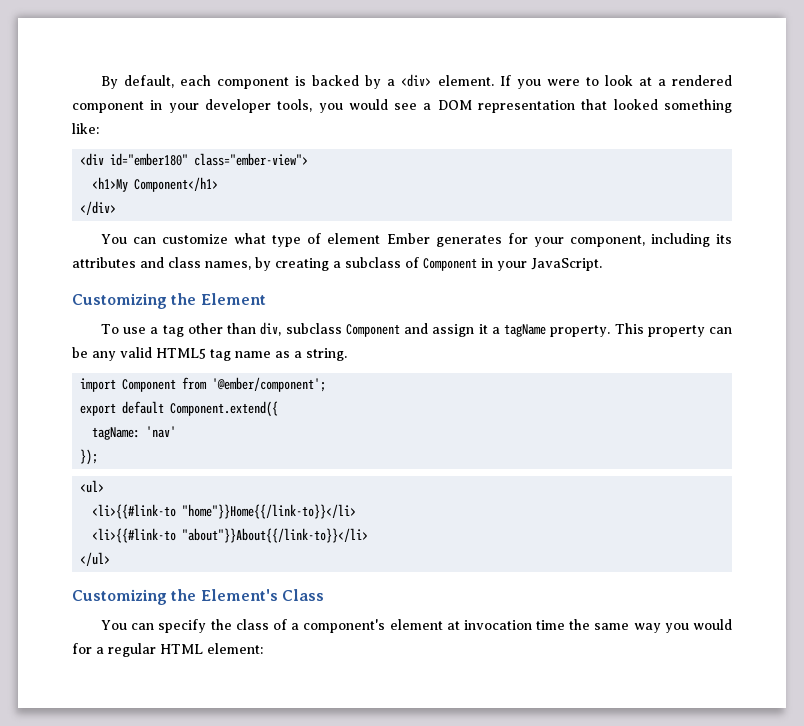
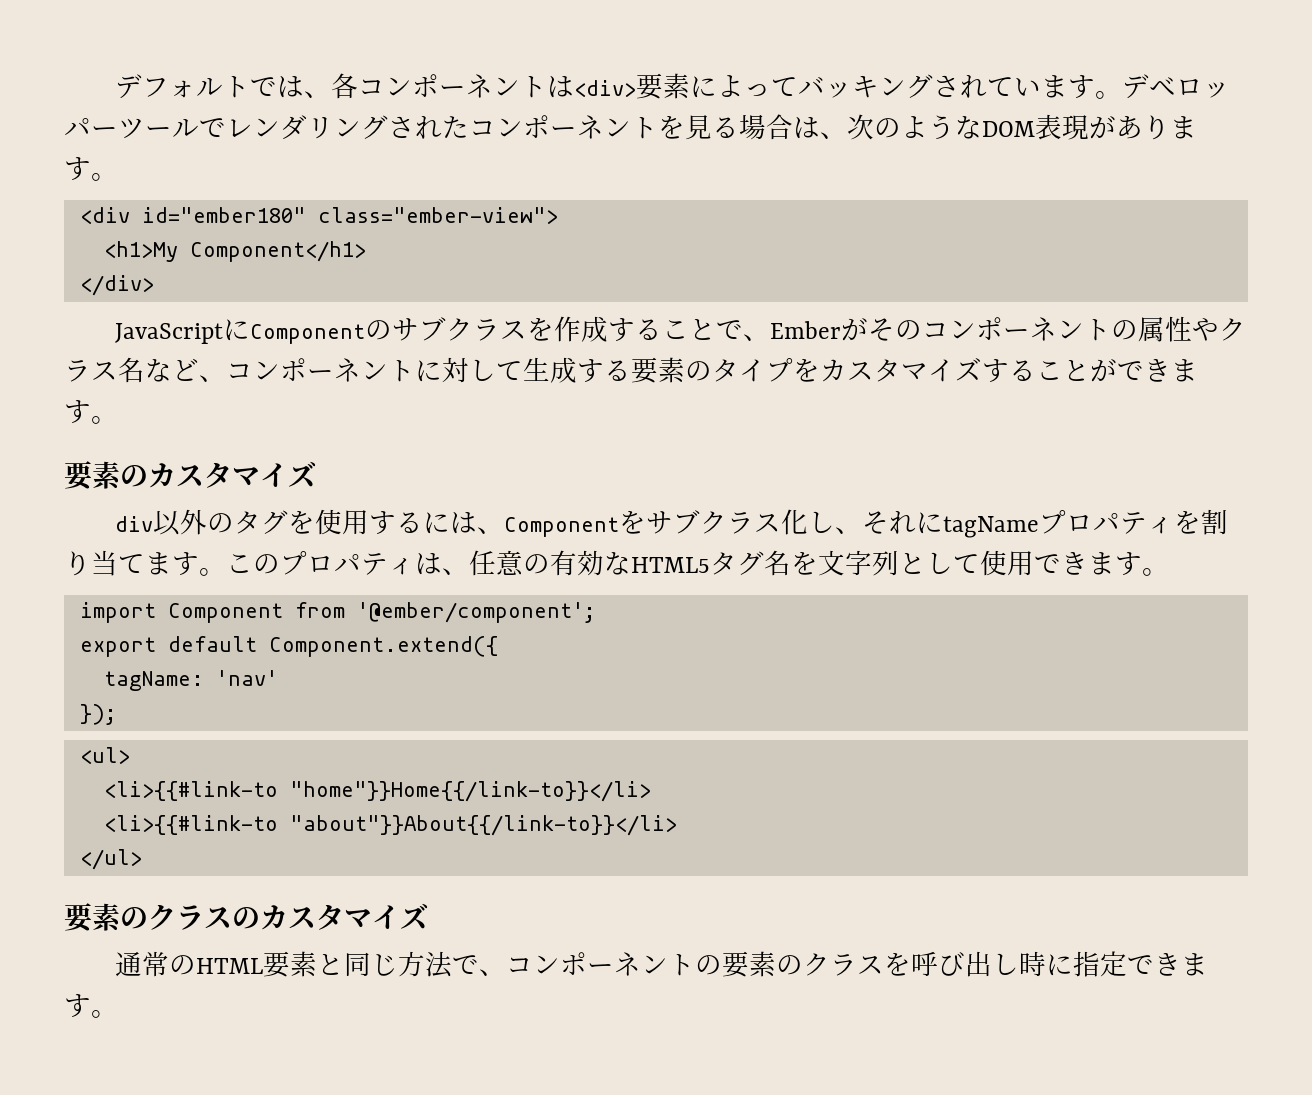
[100,74,732,89] [72,99,732,113] [72,123,99,134] By default, each component is backed by a <div> element. If you were to look at a rendered component in your developer tools, you would see a DOM representation that looked something like: -> [115,73,1231,100] [64,114,1197,140] [64,157,118,181] デフォルトでは、各コンポーネントは<div>要素によってバッキングされています。デベロッパーツールでレンダリングされたコンポーネントを見る場合は、次のようなDOM表現があります。
[100,233,732,247] [72,257,602,271] [72,293,266,309] [100,322,732,337] [72,347,347,361] You can customize what type of element Ember generates for your component, including its attributes and class names, by creating a subclass of Component in your JavaScript. // Customizing the Element // To use a tag other than div, subclass Component and assign it a tagName property. This property can be any valid HTML5 tag name as a string. -> [115,316,1247,344] [64,357,1198,384] [64,400,118,424] [64,461,316,490] [115,509,1229,538] [64,550,1169,576] JavaScriptにComponentのサブクラスを作成することで、Emberがそのコンポーネントの属性やクラス名など、コンポーネントに対して生成する要素のタイプをカスタマイズすることができます。 // 要素のカスタマイズ // div以外のタグを使用するには、Componentをサブクラス化し、それにtagNameプロパティを割り当てます。このプロパティは、任意の有効なHTML5タグ名を文字列として使用できます。
[72,589,324,605] [100,619,732,633] [72,643,263,657] Customizing the Element's Class // You can specify the class of a component's element at invocation time the same way you would for a regular HTML element: -> [64,903,428,932] [115,951,1209,978] [64,994,118,1018] 要素のクラスのカスタマイズ // 通常のHTML要素と同じ方法で、コンポーネントの要素のクラスを呼び出し時に指定できます。

